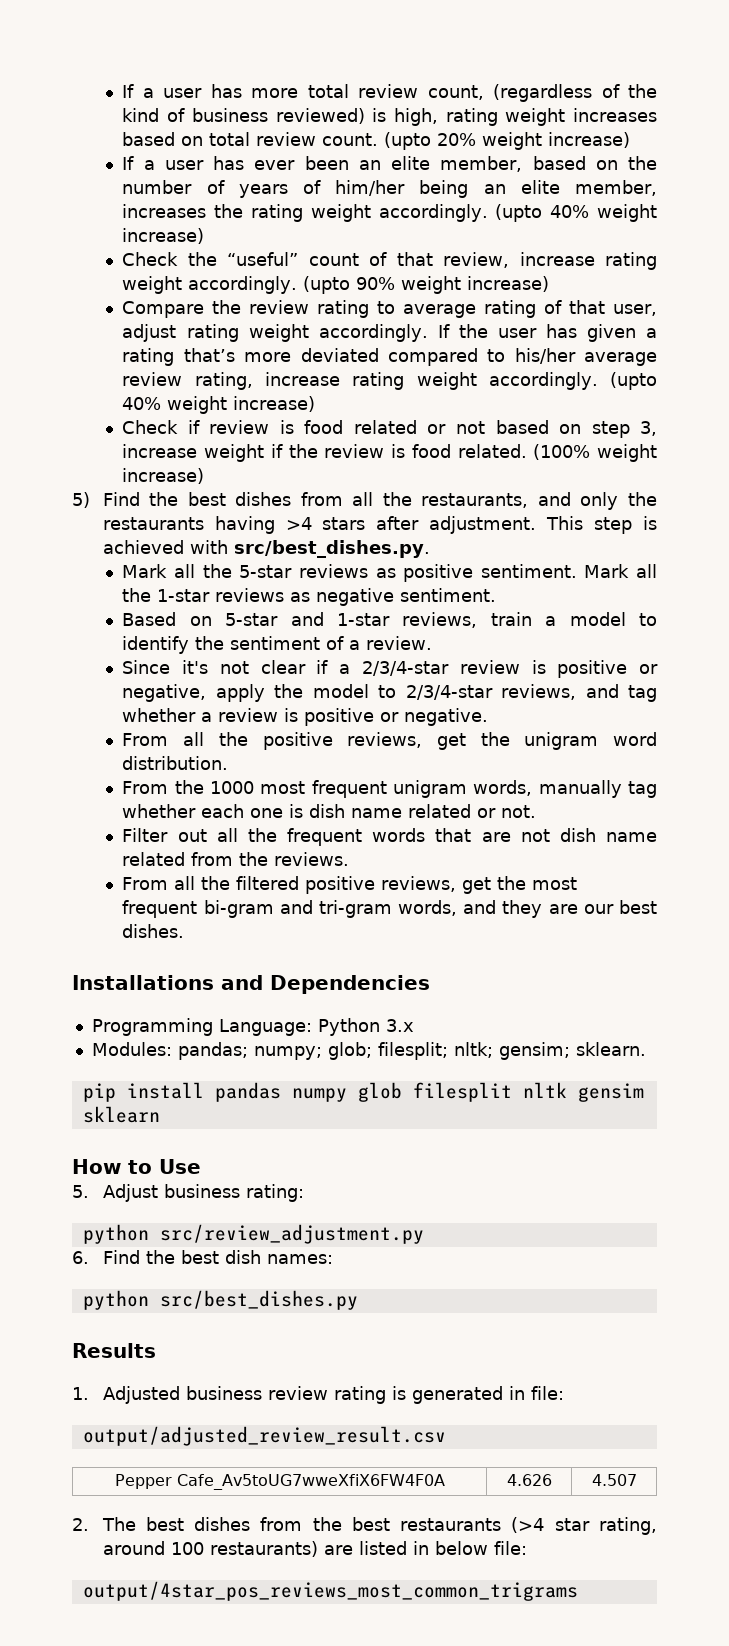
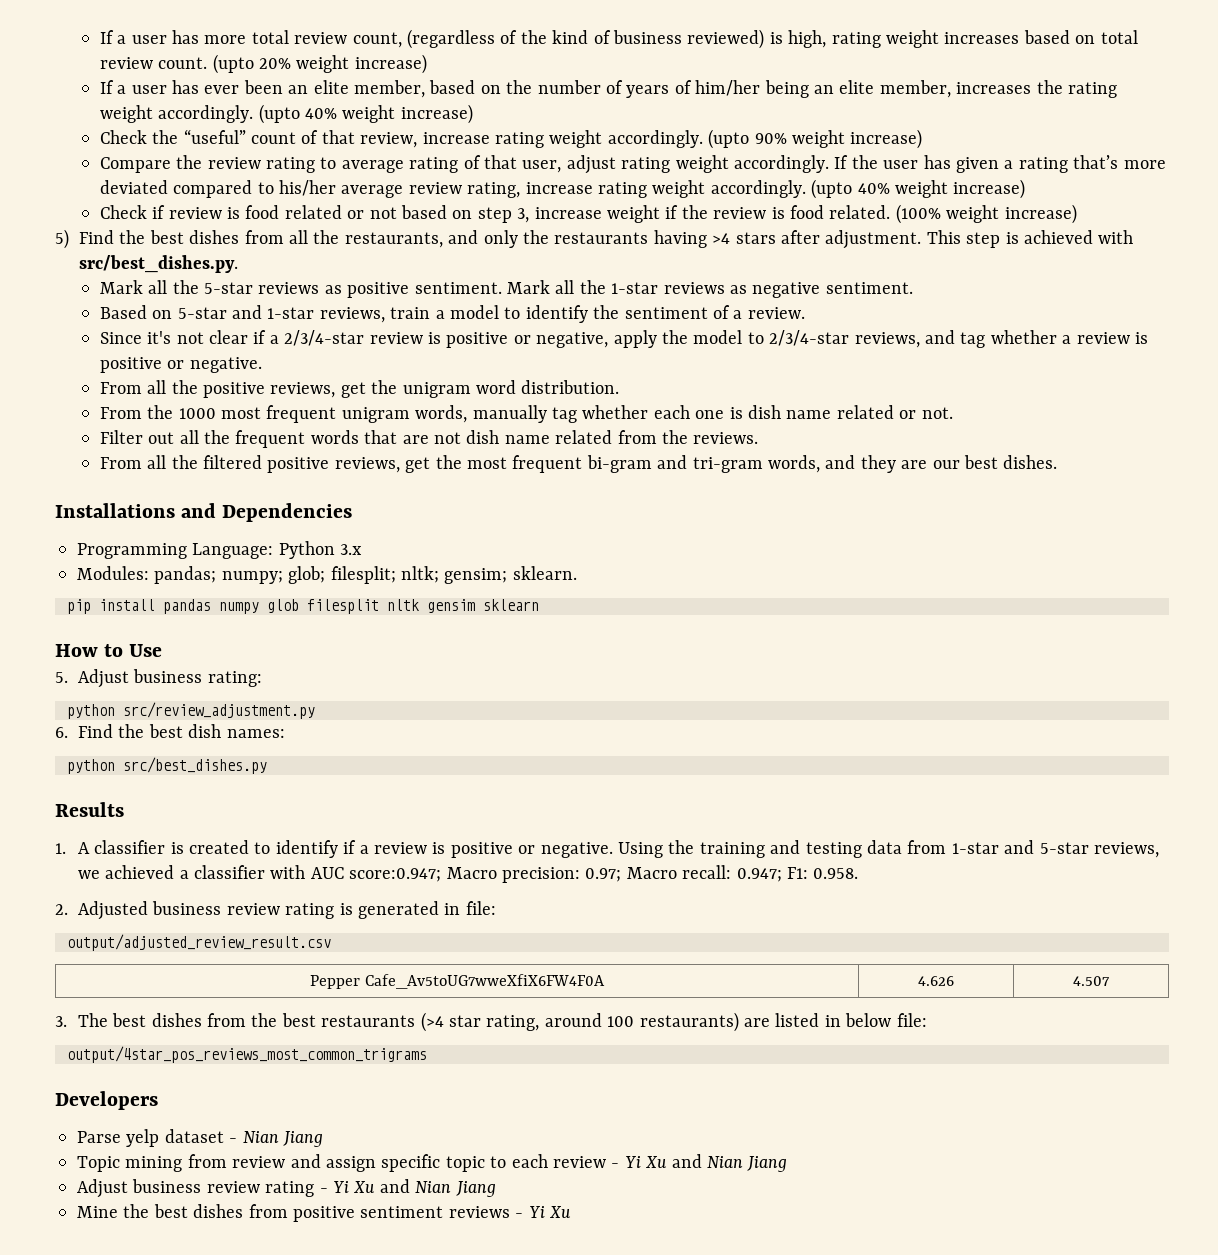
(89, 1393) none -> [77,840,1159,858] [77,865,859,883] [55,904,68,915] A classifier is created to identify if a review is positive or negative. Using the training and testing data from 1-star and 5-star reviews, we achieved a classifier with AUC score:0.947; Macro precision: 0.97; Macro recall: 0.947; F1: 0.958. // 2.
[72,1518,89,1531] 2. -> [55,1016,67,1027] 3.
(578, 1591) none -> [55,1091,158,1110] [77,1129,323,1147] [77,1154,788,1172] [77,1179,496,1198] [77,1204,571,1222] // Developers // Parse yelp dataset - Nian Jiang // Topic mining from review and assign specific topic to each review - Yi Xu and Nian Jiang // Adjust business review rating - Yi Xu and Nian Jiang // Mine the best dishes from positive sentiment reviews - Yi Xu

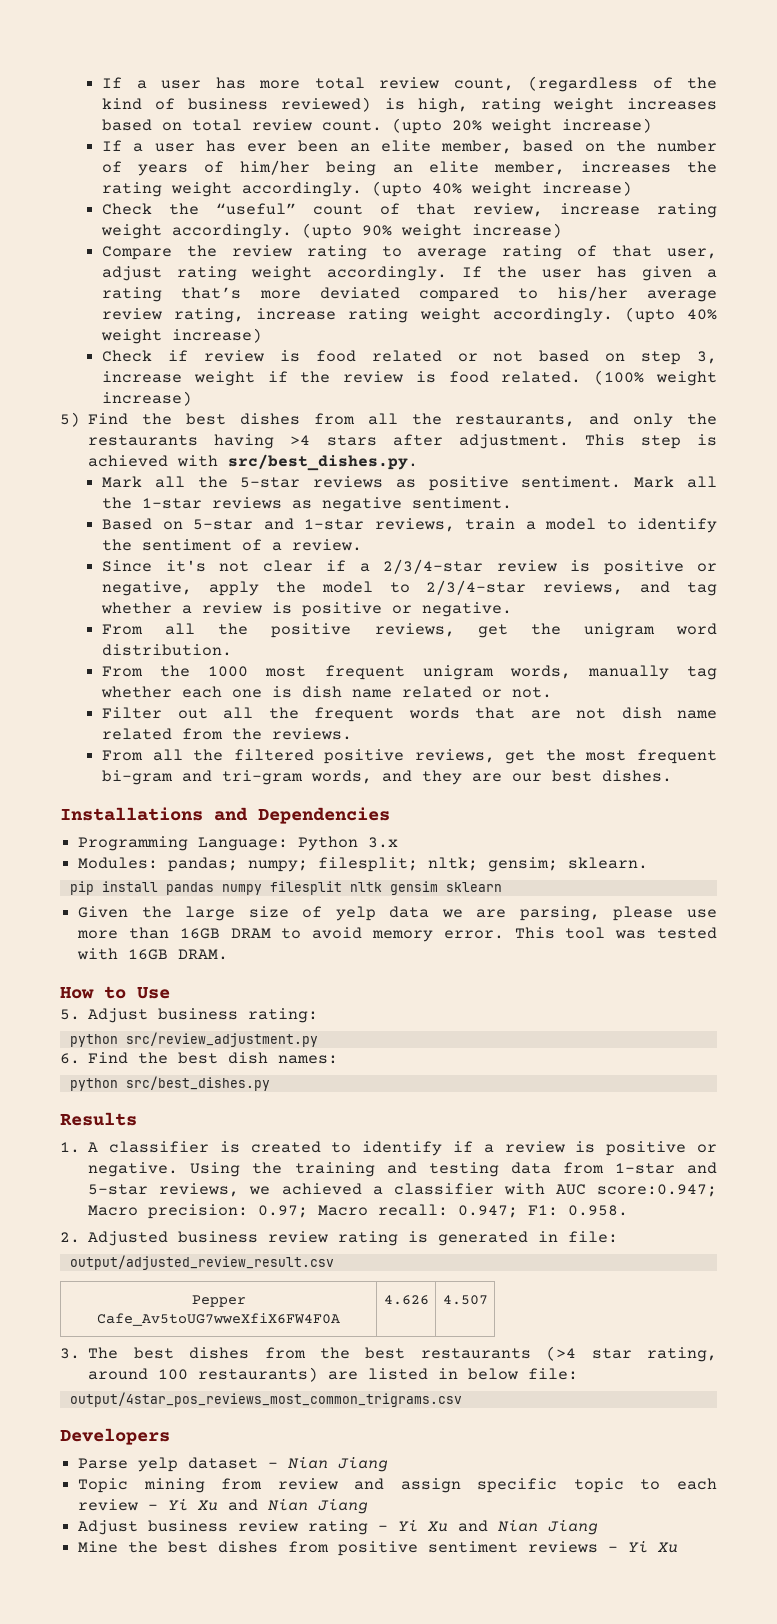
[288,566,326,584] glob; -> (309, 866) none
[267,599,299,613] glob -> (262, 889) none
(539, 605) none -> [78,906,717,921] [77,927,717,942] [77,948,229,960] // Given the large size of yelp data we are parsing, please use more than 16GB DRAM to avoid memory error. This tool was tested with 16GB DRAM.
[67,1046,427,1063] output/4star_pos_reviews_most_common_trigrams -> [69,1392,462,1407] output/4star_pos_reviews_most_common_trigrams.csv

